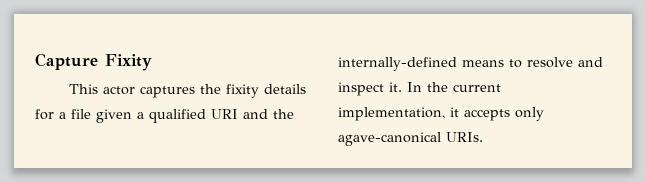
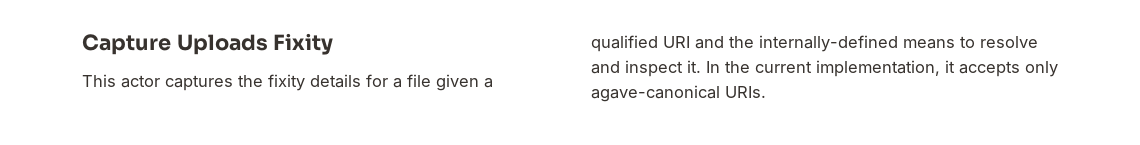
(98, 61) none -> [176,34,268,55] Uploads

